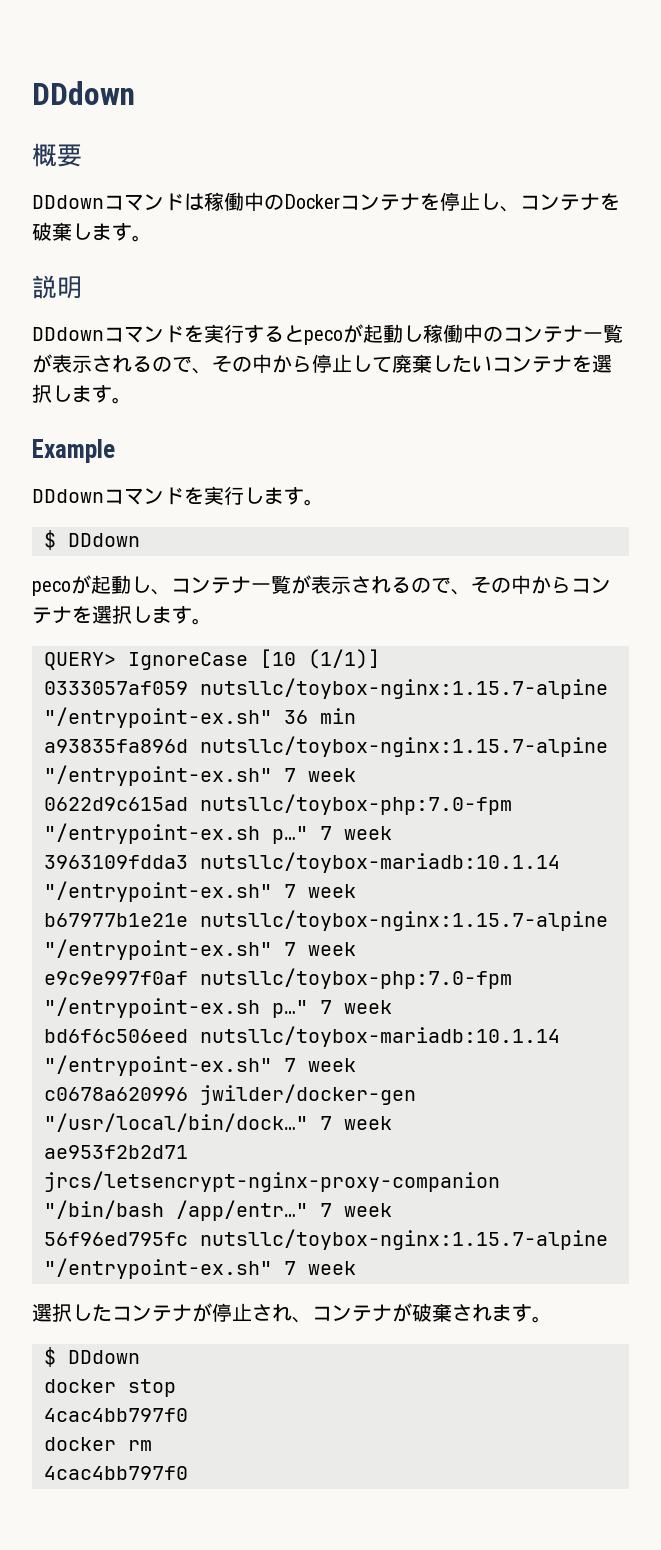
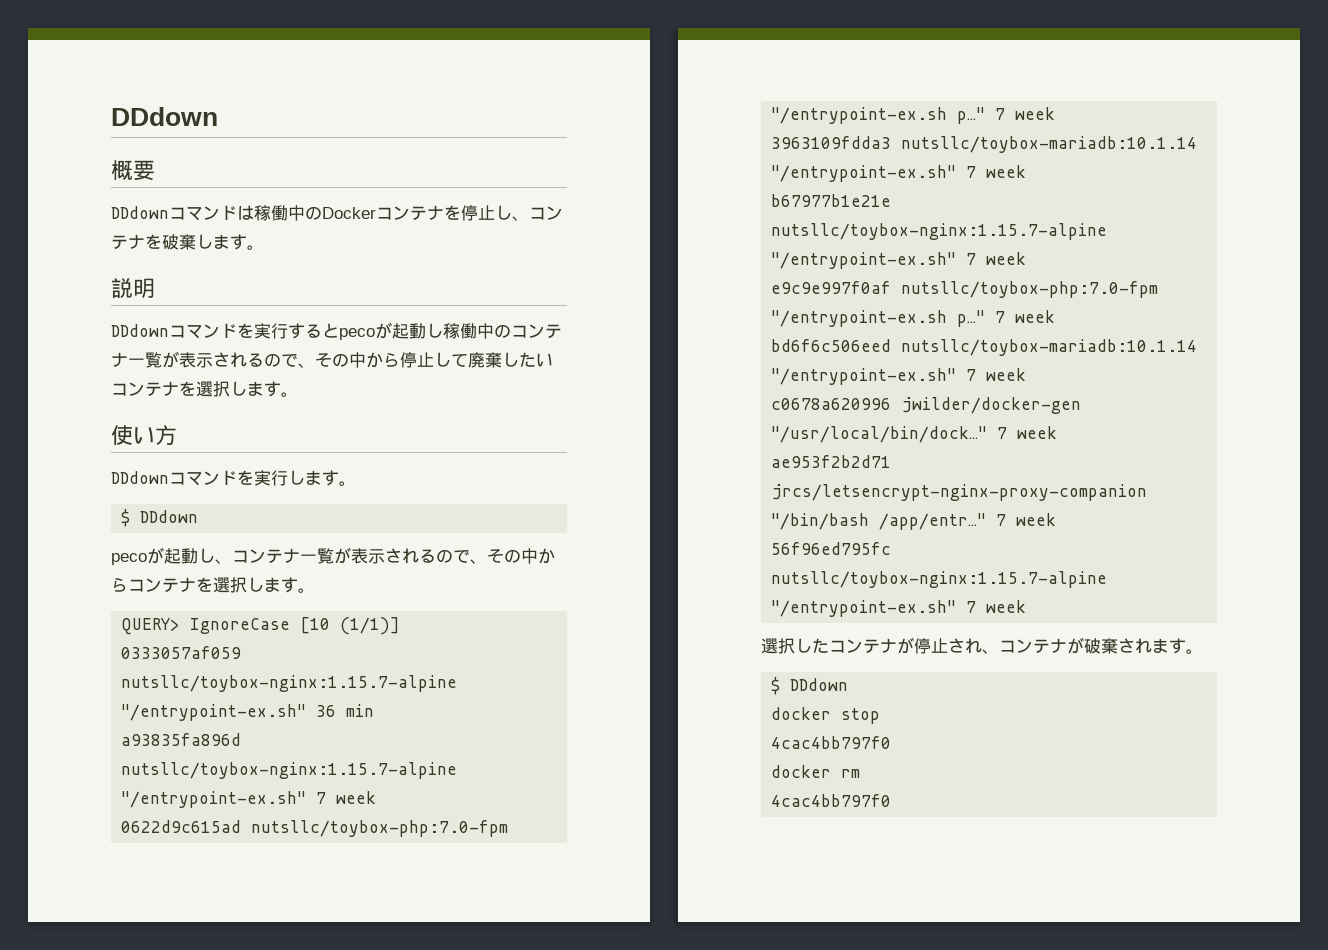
[32,439,115,463] Example -> [111,425,177,445] 使い方

